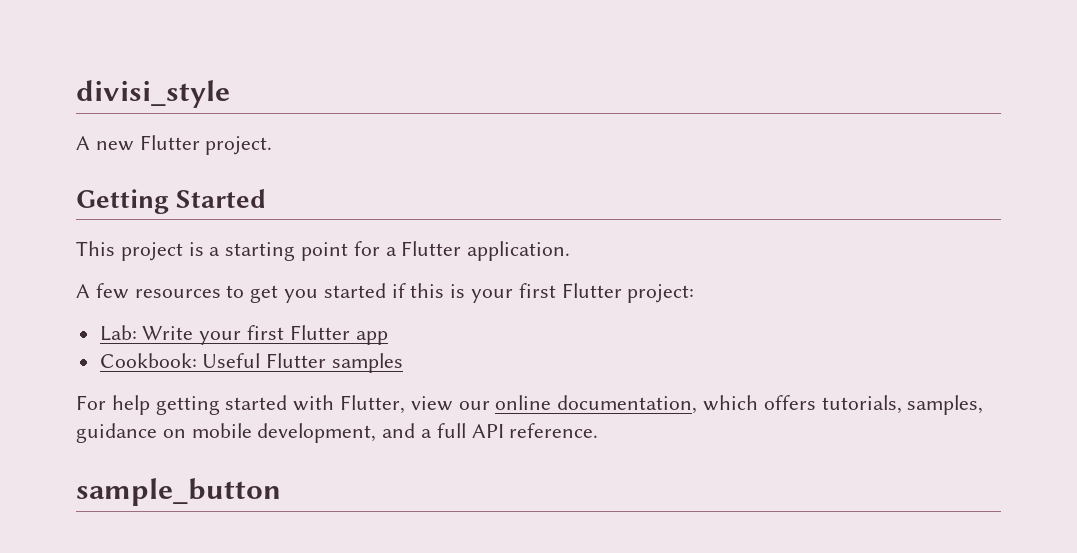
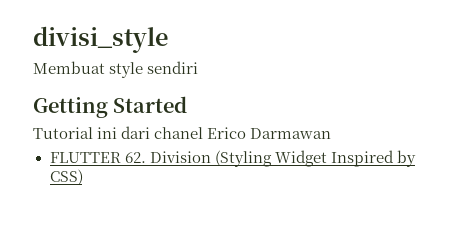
[76,135,273,155] [76,189,267,214] [76,241,571,261] [76,283,695,303] [99,325,388,345] [99,353,404,373] [76,395,984,415] [76,423,599,443] [76,478,281,506] A new Flutter project. // Getting Started // This project is a starting point for a Flutter application. // A few resources to get you started if this is your first Flutter project: // Lab: Write your first Flutter app // Cookbook: Useful Flutter samples // For help getting started with Flutter, view our online documentation, which offers tutorials, samples, guidance on mobile development, and a full API reference. // sample_button -> [33,61,199,78] [33,96,188,118] [33,126,332,139] [49,150,416,167] [49,169,83,185] Membuat style sendiri // Getting Started // Tutorial ini dari chanel Erico Darmawan // FLUTTER 62. Division (Styling Widget Inspired by CSS)

